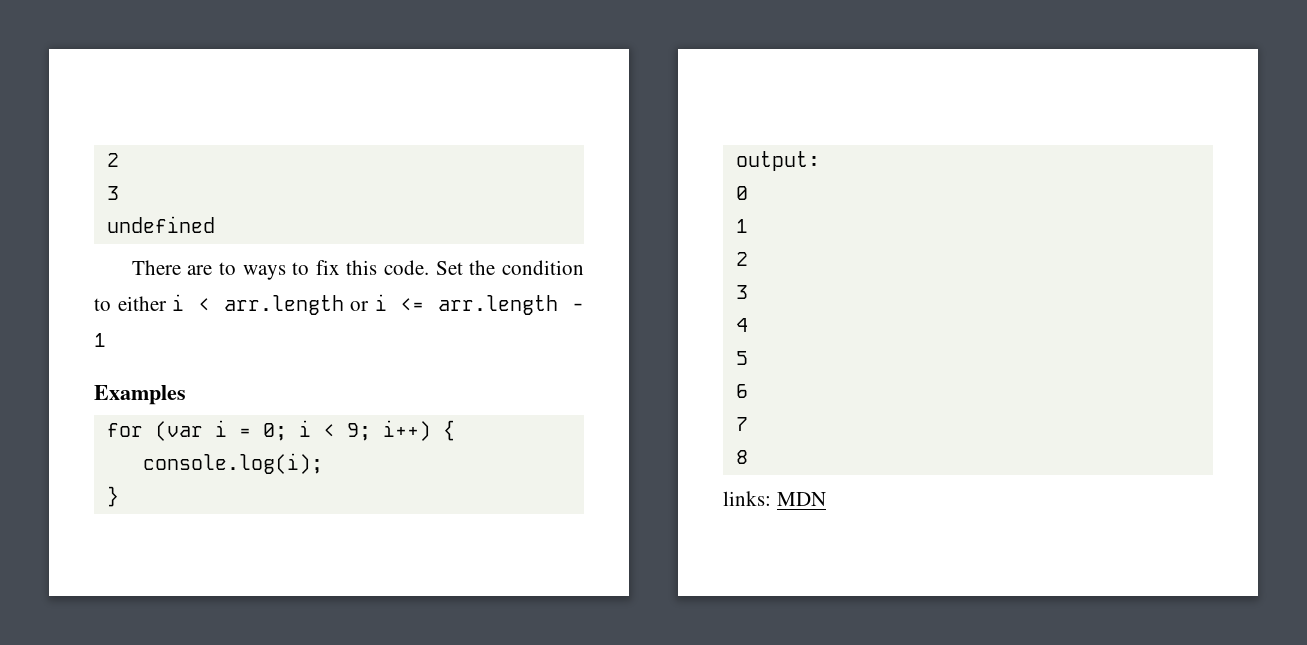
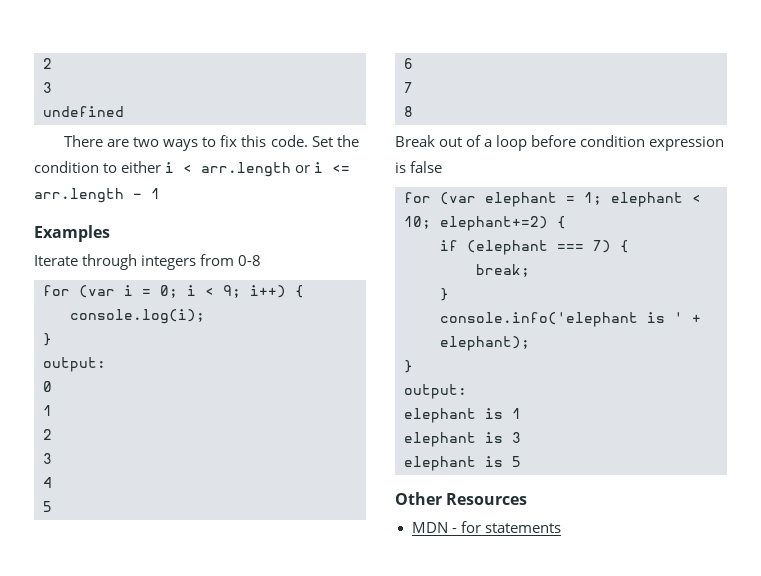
[218,262,236,275] to -> [133,137,160,147] two
(186, 395) none -> [34,254,262,270] // Iterate through integers from 0-8
[723,491,826,506] links: MDN -> [395,135,725,151] [395,161,443,173] [404,192,701,207] [404,216,566,231] [440,240,629,255] [476,264,530,277] [440,288,449,301] [440,312,701,327] [440,336,530,351] [404,360,413,373] [404,384,467,399] [404,408,521,423] [404,432,521,447] [404,456,521,471] [395,492,528,505] [411,521,561,533] Break out of a loop before condition expression is false // for (var elephant = 1; elephant < 10; elephant+=2) { // if (elephant === 7) { // break; // } // console.info('elephant is ' + elephant); // } // output: // elephant is 1 // elephant is 3 // elephant is 5 // Other Resources // MDN - for statements

